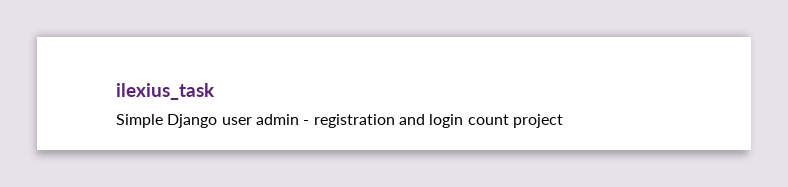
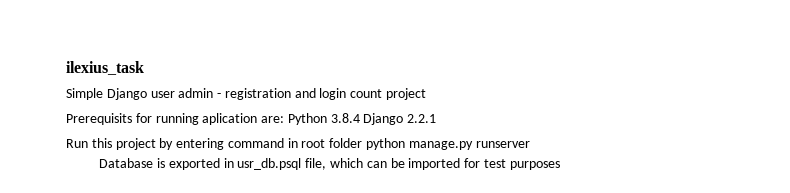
(563, 121) none -> [66,113,437,125] [66,138,530,150] [99,158,560,170] // Prerequisits for running aplication are: Python 3.8.4 Django 2.2.1 // Run this project by entering command in root folder python manage.py runserver // Database is exported in usr_db.psql file, which can be imported for test purposes

